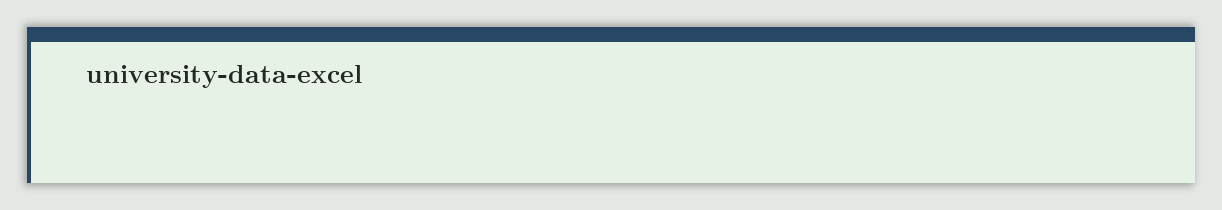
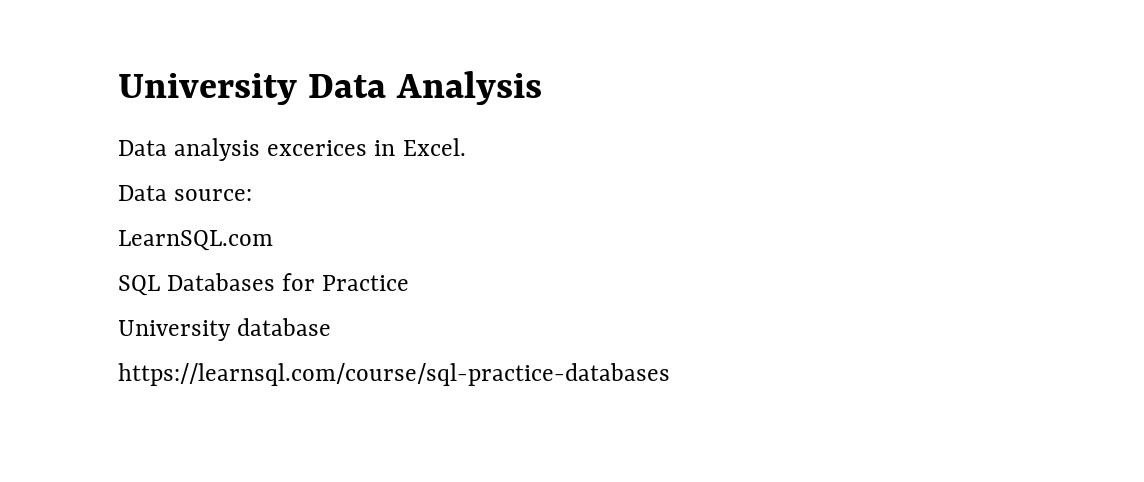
[86,65,362,88] university-data-excel -> [118,71,543,105] [118,138,466,161] [118,185,253,201] [118,230,273,251] [118,273,410,296] [118,318,332,341] [118,363,670,386] University Data Analysis // Data analysis excerices in Excel. // Data source: // LearnSQL.com // SQL Databases for Practice // University database // https://learnsql.com/course/sql-practice-databases

